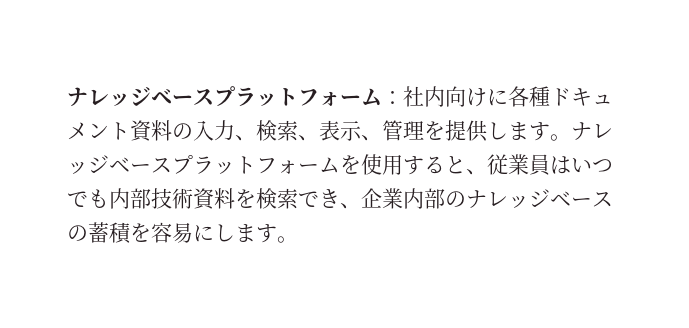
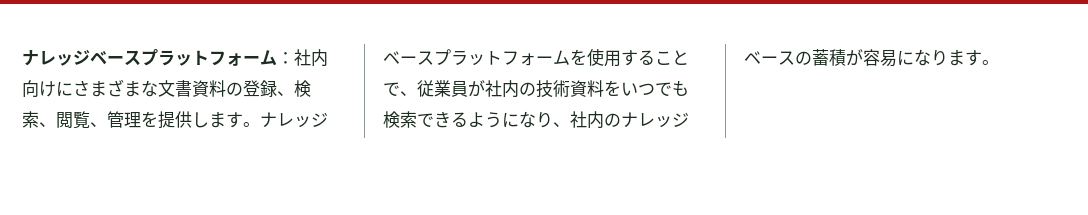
[508,86,613,107] [67,120,235,142] 各種ドキュメント資料の入力 -> [73,79,277,97] さまざまな文書資料の登録
[319,120,362,141] 表示 -> [56,111,90,129] 閲覧
[445,156,466,174] と -> [655,50,689,65] [383,82,400,96] ことで
[550,156,613,174] [67,188,445,210] はいつでも内部技術資料を検索でき、企業内部 -> [468,80,689,98] [383,111,604,129] が社内の技術資料をいつでも検索できるようになり、社内
[130,222,235,243] を容易にし -> [846,49,948,67] が容易になり

